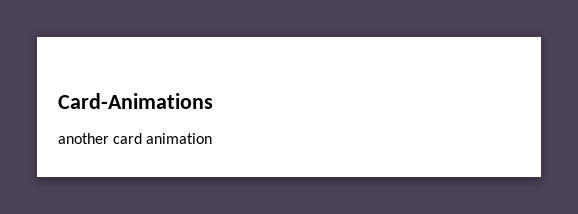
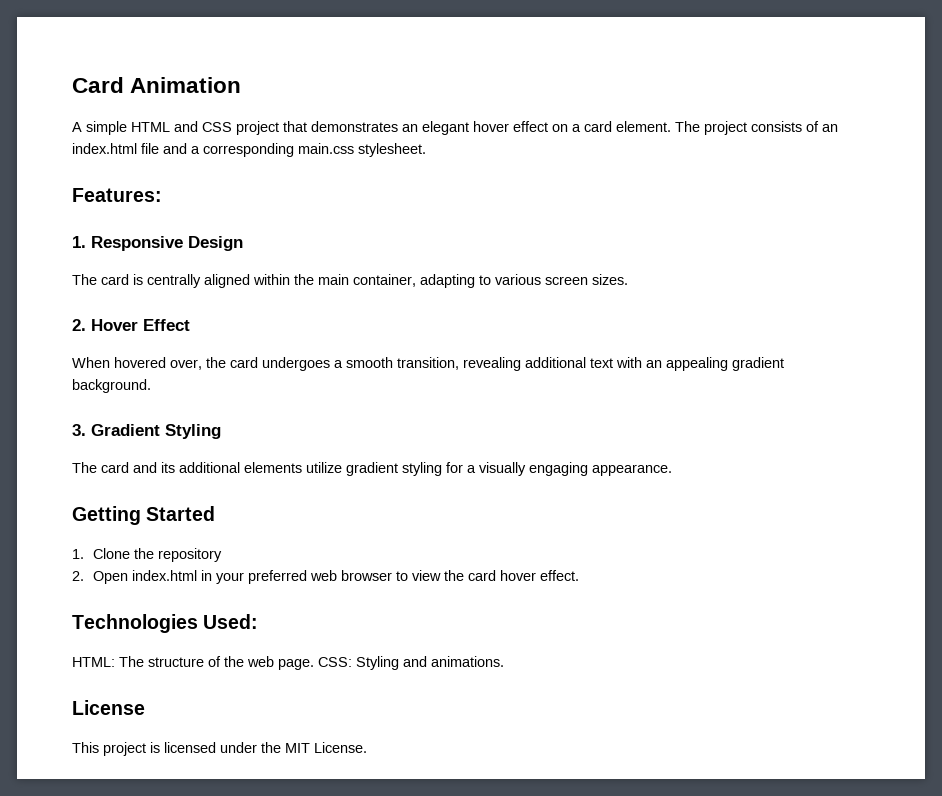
[58,93,213,109] [58,133,213,144] Card-Animations // another card animation -> [72,77,242,93] [72,121,838,135] [72,143,426,157] [72,188,162,202] [72,236,243,251] [72,274,628,288] [72,319,190,331] [72,357,784,371] [72,379,151,393] [72,424,221,439] [72,462,672,476] [72,506,216,525] [72,548,222,562] [72,570,579,584] [72,614,259,633] [72,656,504,670] [72,700,145,715] [72,742,367,756] Card Animation // A simple HTML and CSS project that demonstrates an elegant hover effect on a card element. The project consists of an index.html file and a corresponding main.css stylesheet. // Features: // 1. Responsive Design // The card is centrally aligned within the main container, adapting to various screen sizes. // 2. Hover Effect // When hovered over, the card undergoes a smooth transition, revealing additional text with an appealing gradient background. // 3. Gradient Styling // The card and its additional elements utilize gradient styling for a visually engaging appearance. // Getting Started // 1. Clone the repository // 2. Open index.html in your preferred web browser to view the card hover effect. // Technologies Used: // HTML: The structure of the web page. CSS: Styling and animations. // License // This project is licensed under the MIT License.

